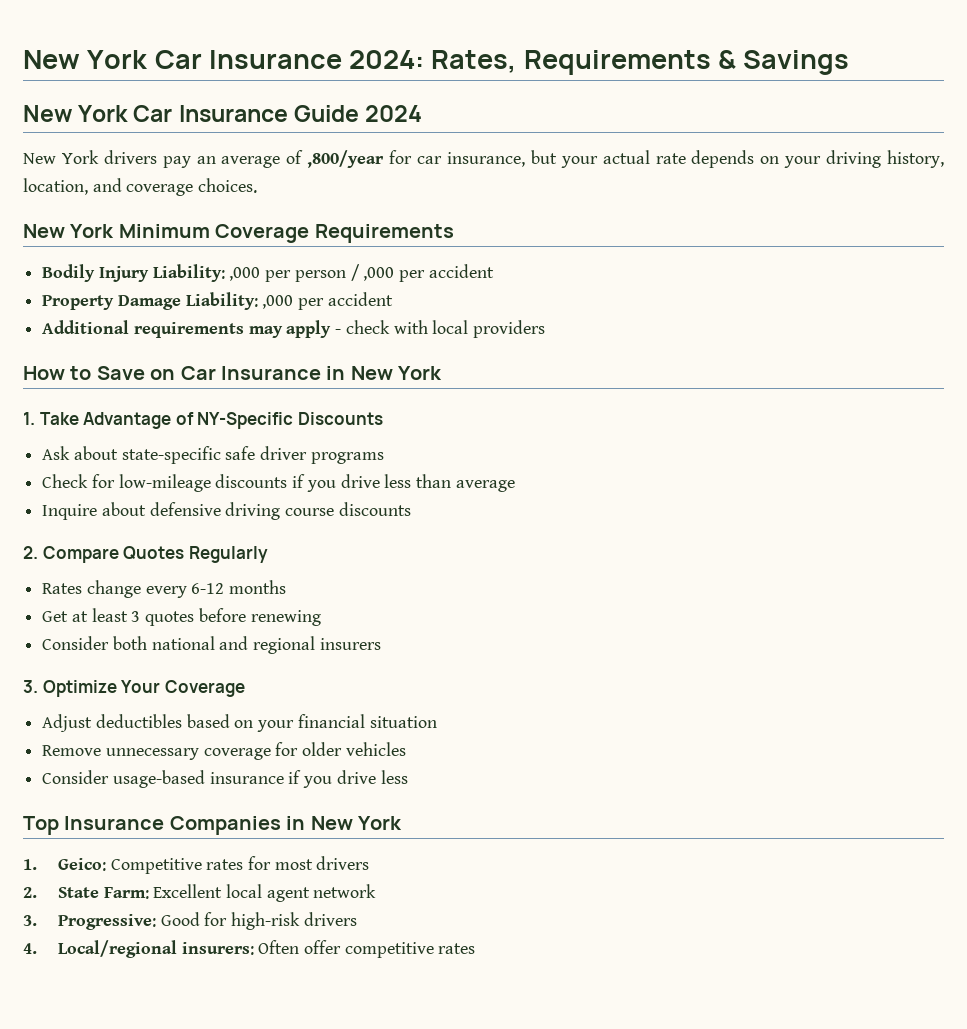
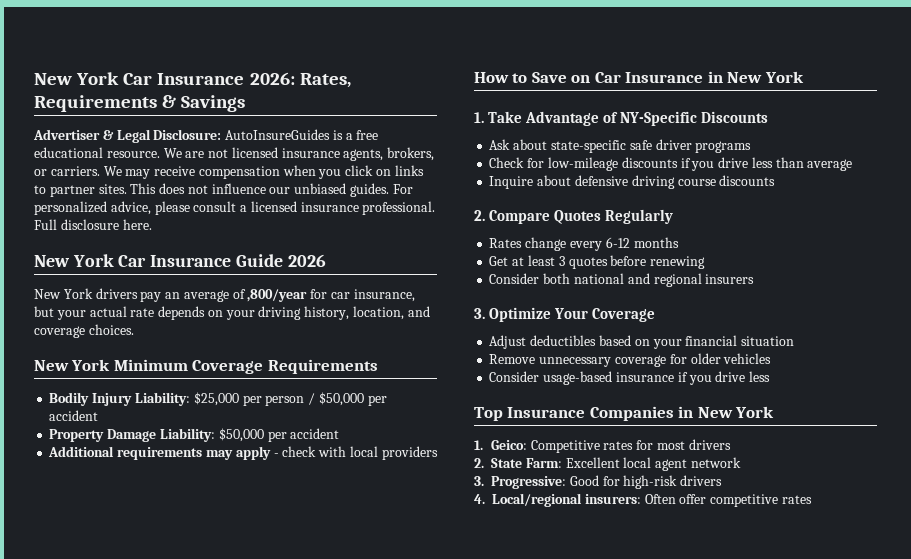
[23,50,425,69] New York Car Insurance 2024: -> [34,72,295,85] New York Car Insurance 2026:
(850, 62) none -> [33,129,379,143] [34,147,435,161] [34,165,424,179] [34,183,413,197] [34,201,436,215] [34,219,152,230] // Advertiser & Legal Disclosure: AutoInsureGuides is a free educational resource. We are not licensed insurance agents, brokers, or carriers. We may receive compensation when you click on links to partner sites. This does not influence our unbiased guides. For personalized advice, please consult a licensed insurance professional. Full disclosure here.
[365,105,423,122] 2024 -> [287,254,326,267] 2026
[229,267,261,281] ,000 -> [193,392,239,406] $25,000
[363,267,395,281] ,000 -> [318,392,364,406] $50,000
[262,295,294,309] ,000 -> [218,428,264,442] $50,000

